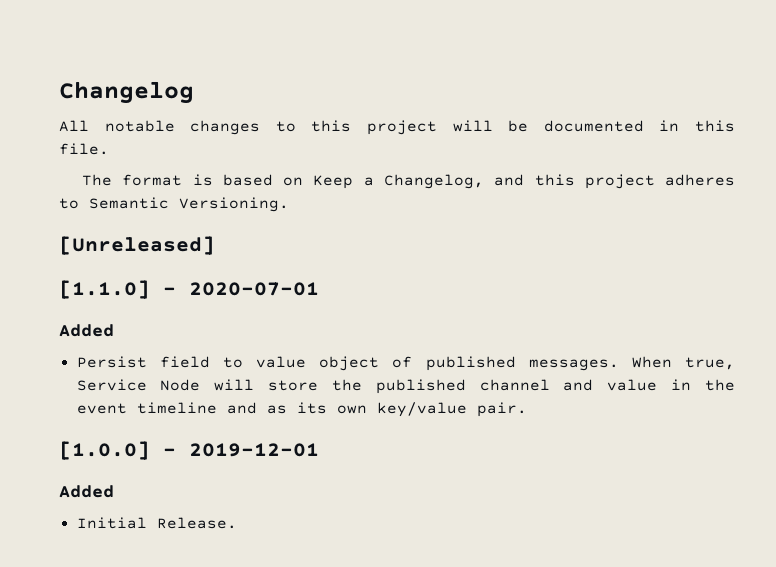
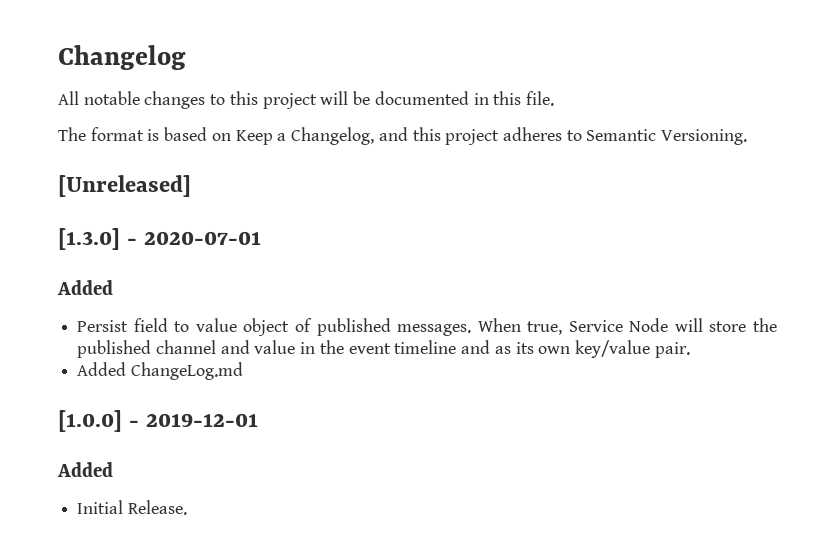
[59,280,150,299] [1.1.0] -> [58,228,120,250] [1.3.0]
(527, 409) none -> [77,362,243,380] // Added ChangeLog.md

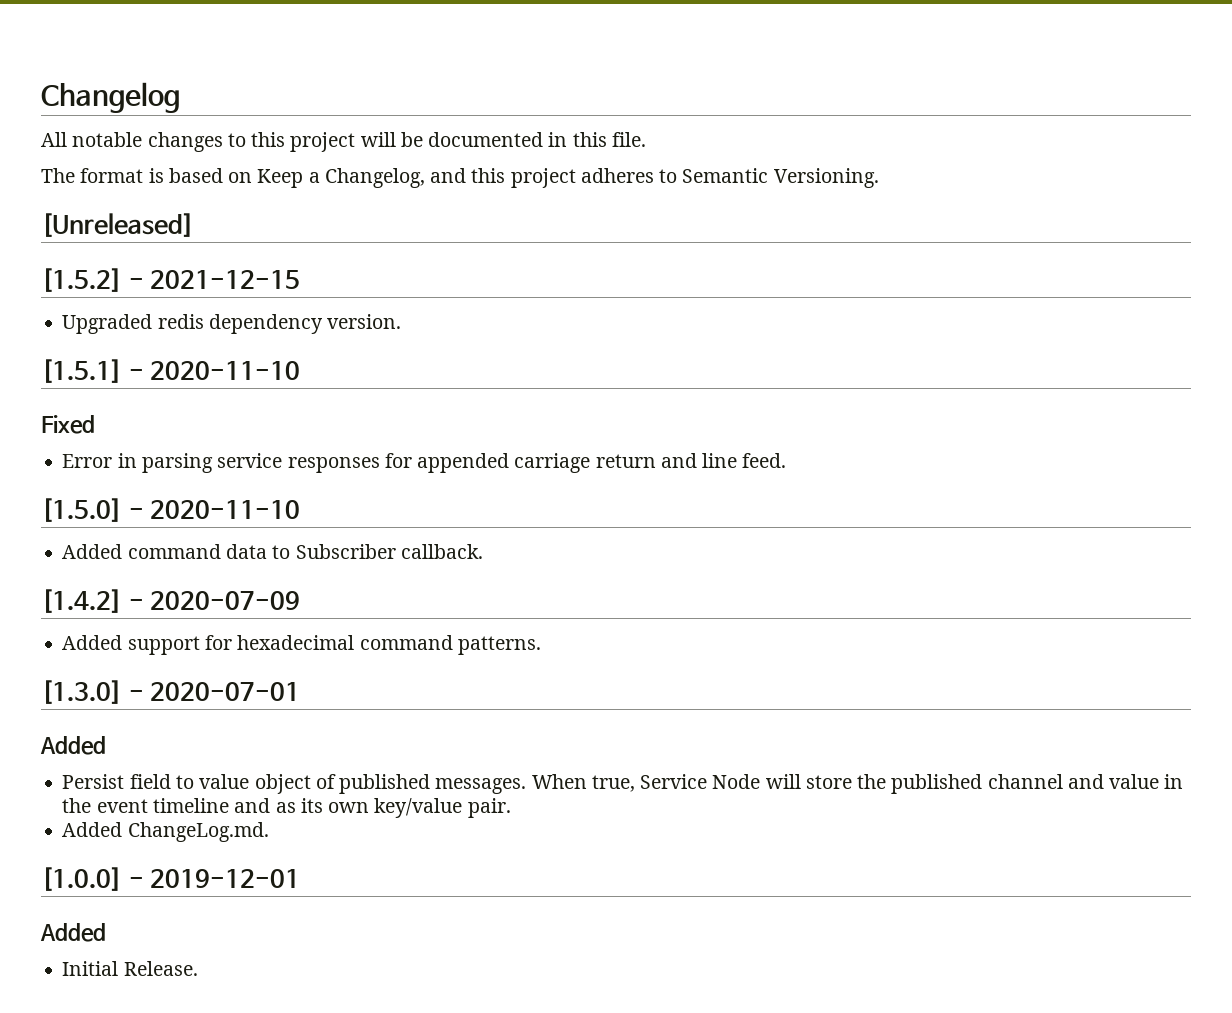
(191, 186) none -> [41,268,301,292] [62,314,402,334] [41,359,301,383] [41,415,95,434] [62,453,787,473] [41,498,301,522] [62,544,483,559] [41,589,301,613] [62,635,541,655] // [1.5.2] - 2021-12-15 // Upgraded redis dependency version. // [1.5.1] - 2020-11-10 // Fixed // Error in parsing service responses for appended carriage return and line feed. // [1.5.0] - 2020-11-10 // Added command data to Subscriber callback. // [1.4.2] - 2020-07-09 // Added support for hexadecimal command patterns.
[130,362,243,380] ChangeLog.md -> [127,822,269,842] ChangeLog.md.

